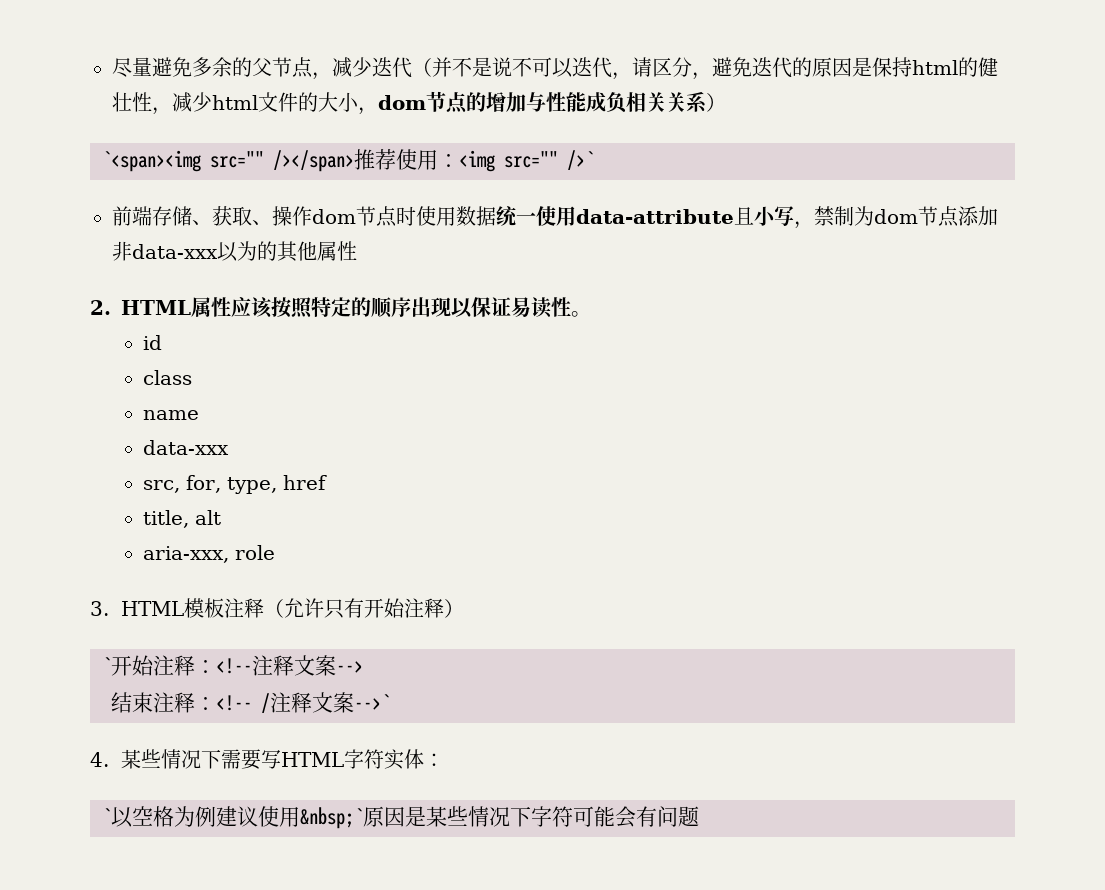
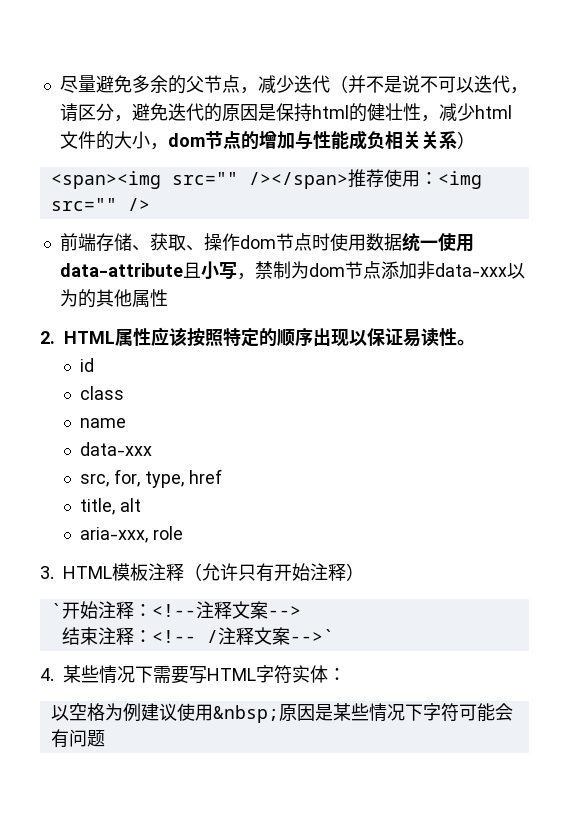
[102,150,201,172] `<span><img -> [50,171,161,189] <span><img
[567,150,594,170] />` -> [127,198,150,211] />
[102,808,111,824] ` -> (346, 674) none
[300,807,363,829] &nbsp;` -> [212,705,279,723] &nbsp;

